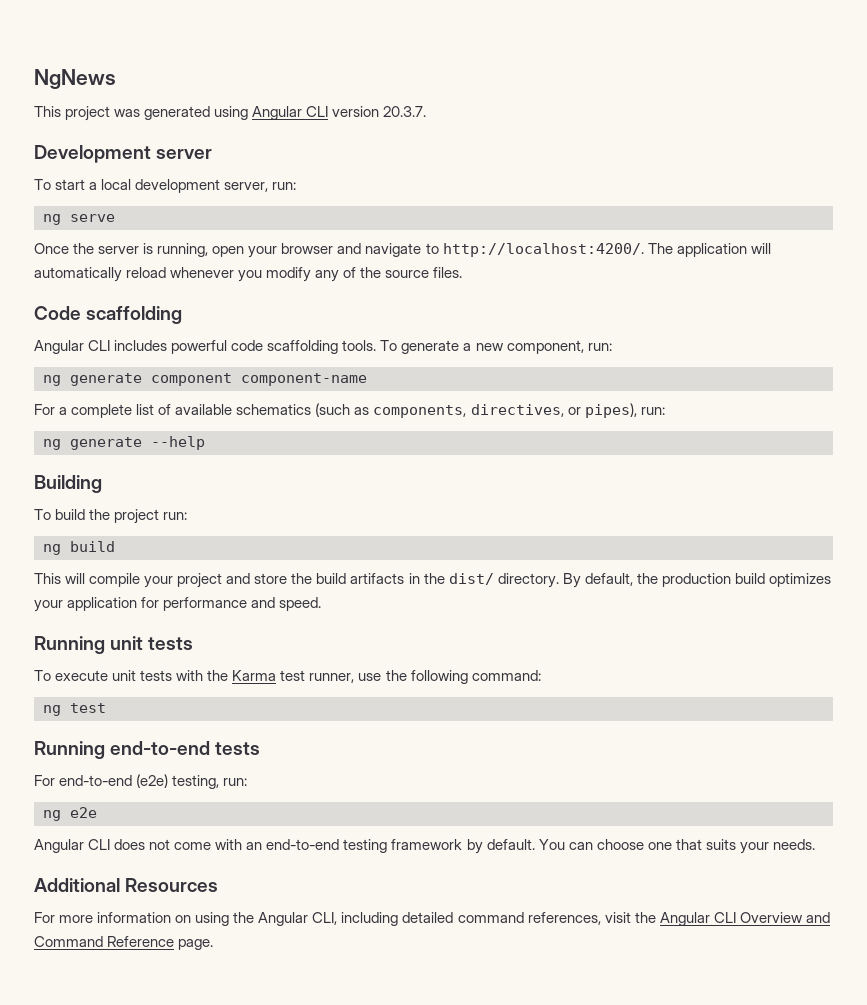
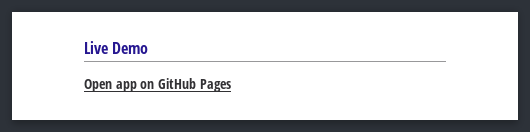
[34,69,116,89] [34,106,427,121] [34,145,213,163] [34,179,297,193] [43,214,115,225] [34,243,771,258] [34,267,463,282] [34,306,183,324] [34,340,612,354] [43,373,367,386] [34,403,665,418] [43,436,205,450] [34,475,102,493] [34,509,188,524] [43,541,115,555] [34,573,831,588] [34,597,322,612] [34,636,194,654] [34,670,541,684] [43,703,106,716] [34,741,261,759] [34,774,248,789] [43,807,97,821] [34,839,815,854] [34,878,219,892] [34,912,830,926] [34,936,214,950] NgNews // This project was generated using Angular CLI version 20.3.7. // Development server // To start a local development server, run: // ng serve // Once the server is running, open your browser and navigate to http://localhost:4200/. The application will automatically reload whenever you modify any of the source files. // Code scaffolding // Angular CLI includes powerful code scaffolding tools. To generate a new component, run: // ng generate component component-name // For a complete list of available schematics (such as components, directives, or pipes), run: // ng generate --help // Building // To build the project run: // ng build // This will compile your project and store the build artifacts in the dist/ directory. By default, the production build optimizes your application for performance and speed. // Running unit tests // To execute unit tests with the Karma test runner, use the following command: // ng test // Running end-to-end tests // For end-to-end (e2e) testing, run: // ng e2e // Angular CLI does not come with an end-to-end testing framework by default. You can choose one that suits your needs. // Additional Resources // For more information on using the Angular CLI, including detailed command references, visit the Angular CLI Overview and Command Reference page. -> [84,41,149,54] [84,78,231,92] Live Demo // Open app on GitHub Pages

